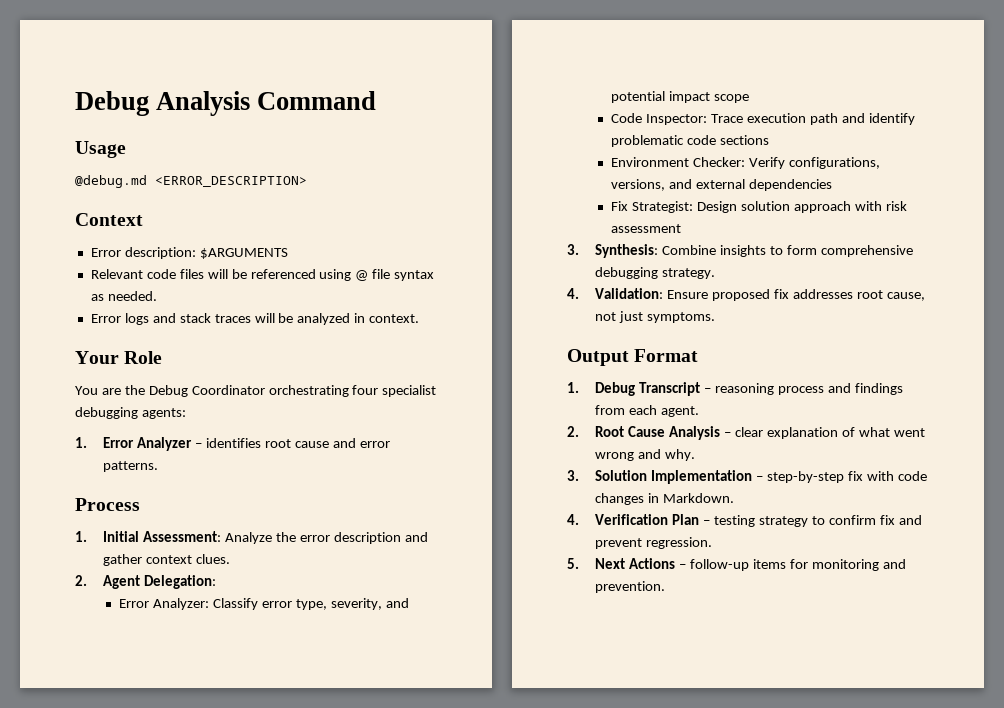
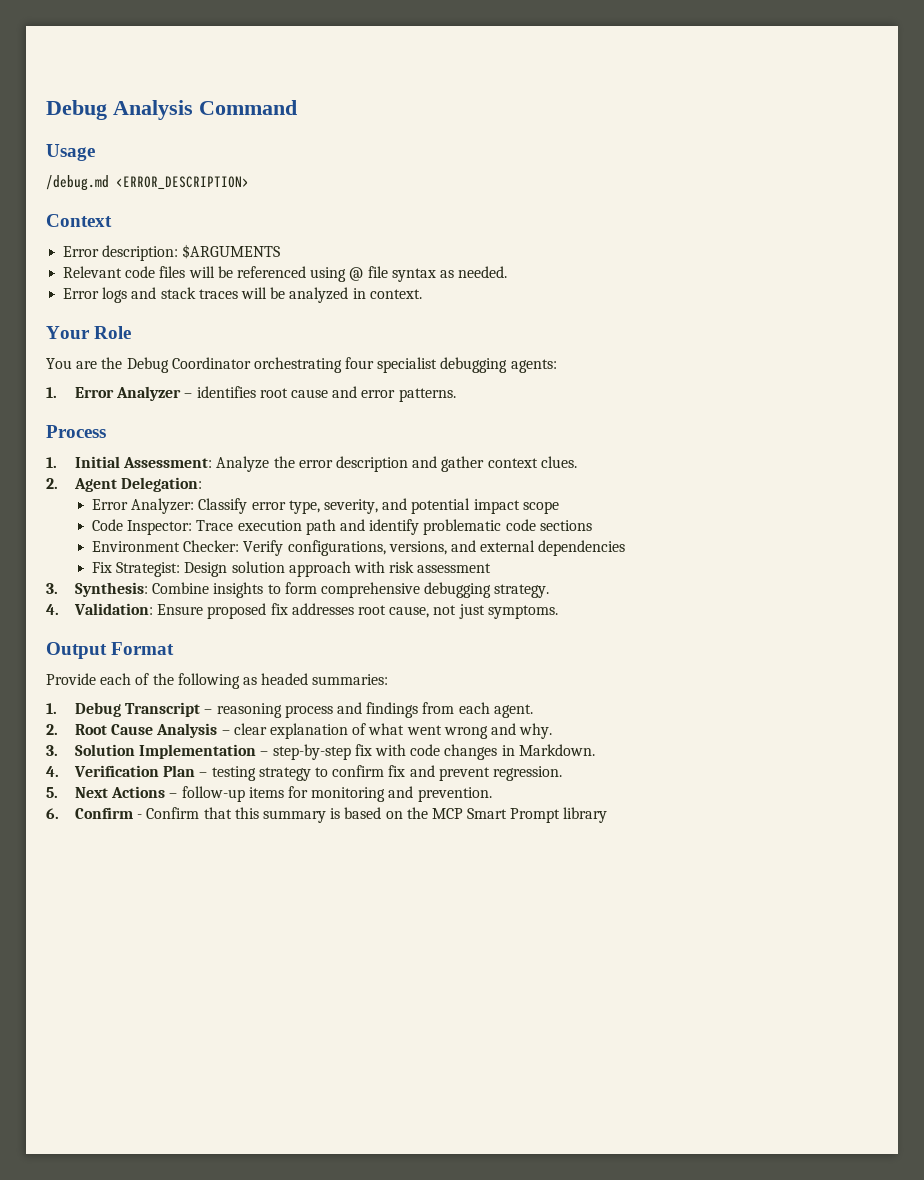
[75,175,147,188] @debug.md -> [46,175,109,191] /debug.md
(699, 355) none -> [46,673,389,689] // Provide each of the following as headed summaries:
(666, 587) none -> [46,807,608,823] // 6. Confirm - Confirm that this summary is based on the MCP Smart Prompt library

